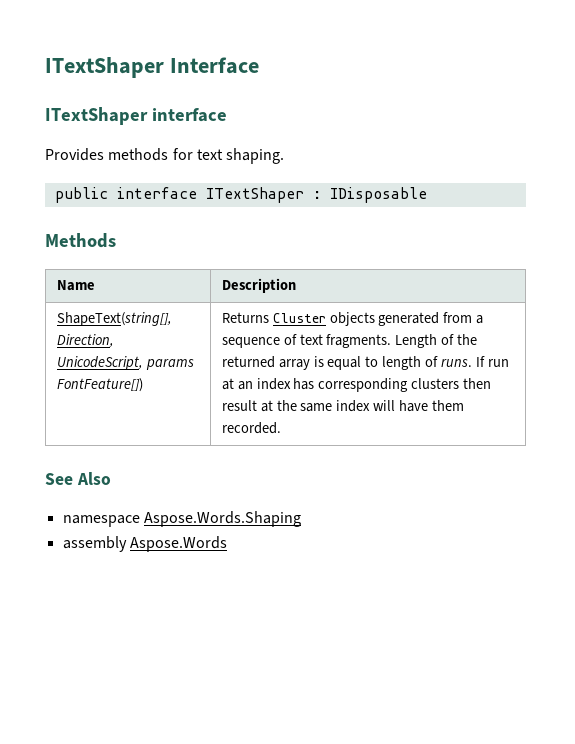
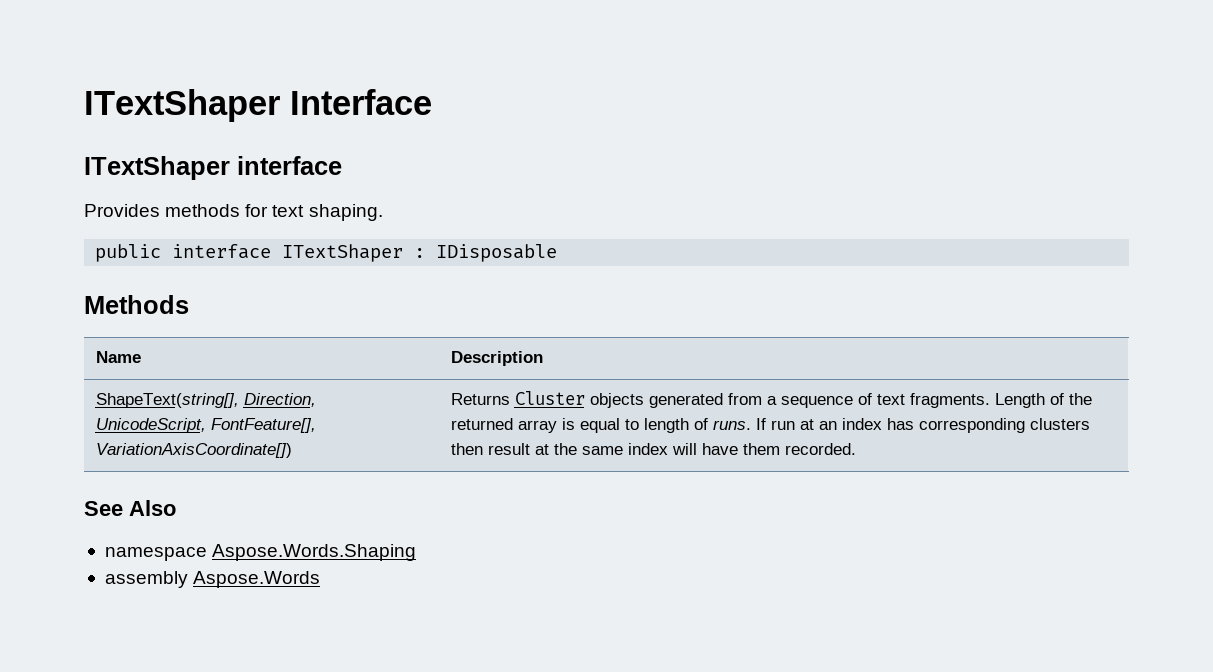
[145,359,194,370] [56,378,143,392] params FontFeature[]) -> [210,418,316,433] [95,443,292,458] FontFeature[], VariationAxisCoordinate[])

